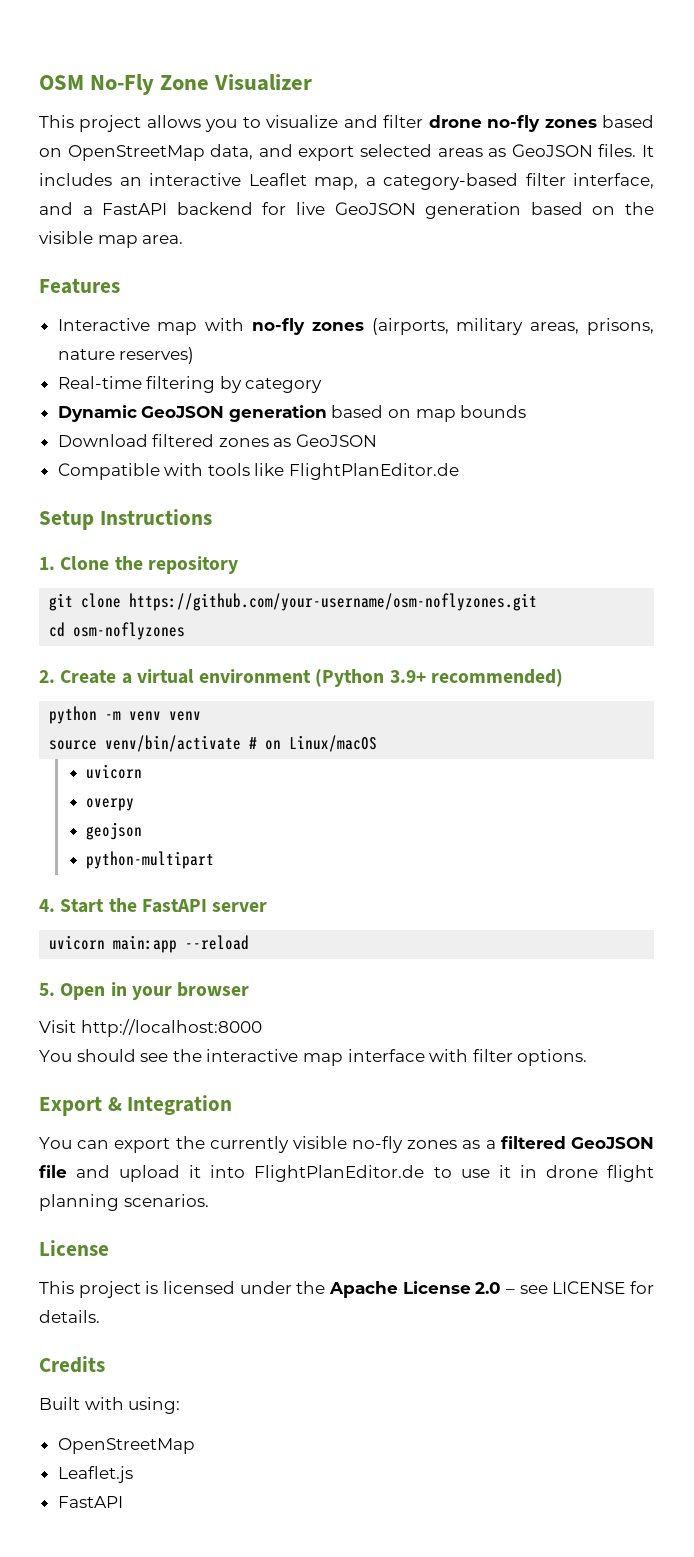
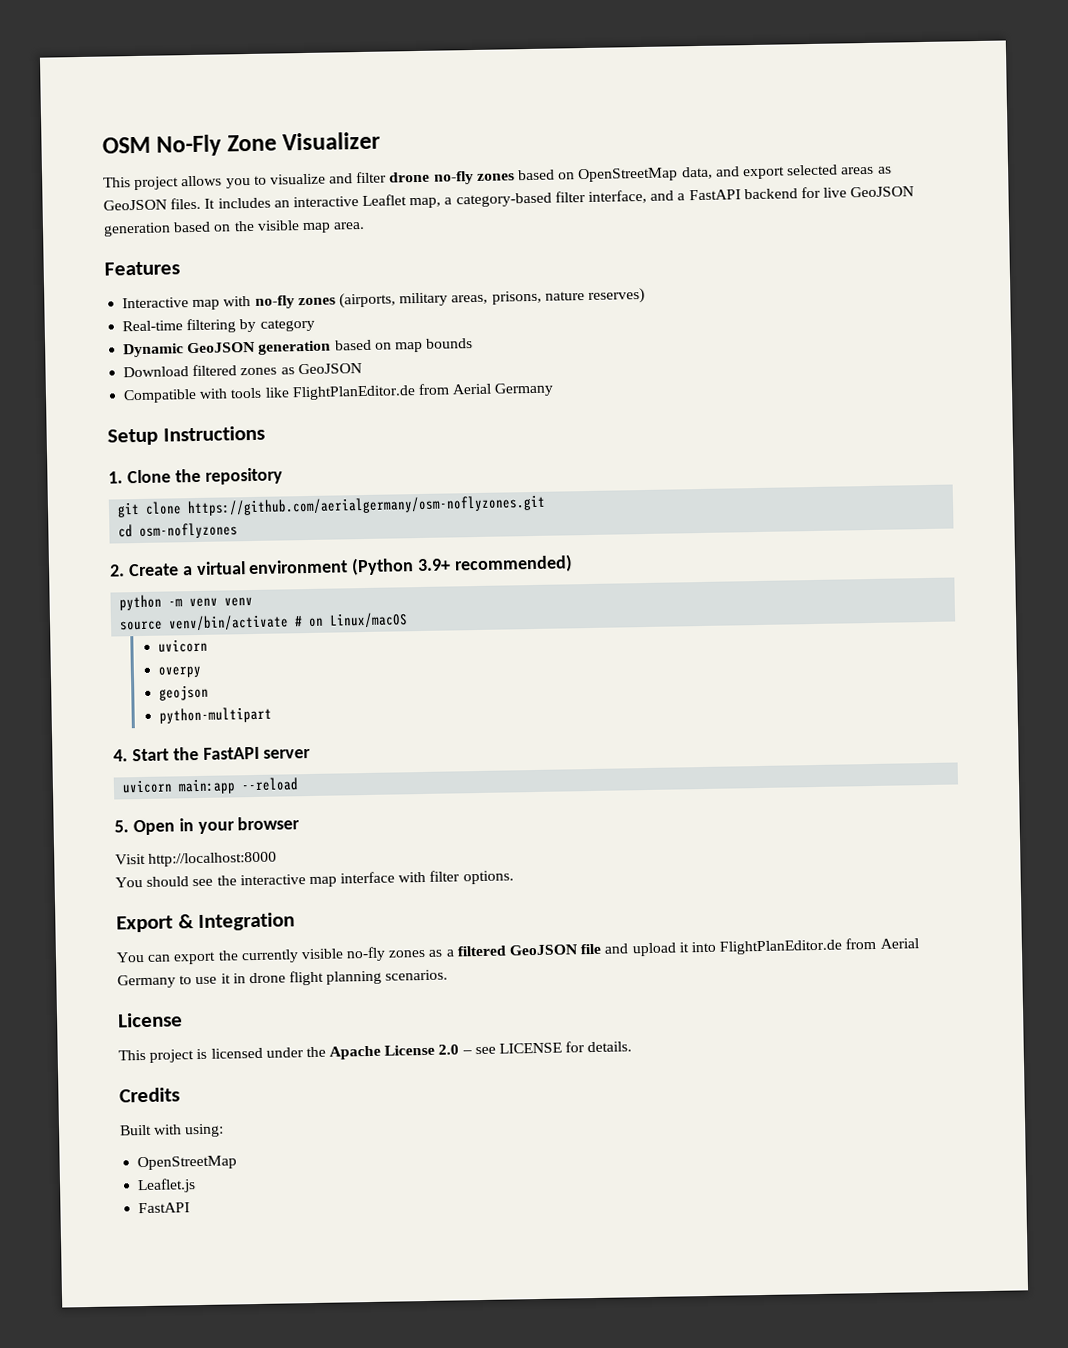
(460, 471) none -> [417,382,555,397] from Aerial Germany
[129,593,538,611] https://github.com/your-username/osm-noflyzones.git -> [187,494,547,517] https://github.com/aerialgermany/osm-noflyzones.git
(425, 1173) none -> [845,937,919,950] [117,974,176,989] from Aerial Germany

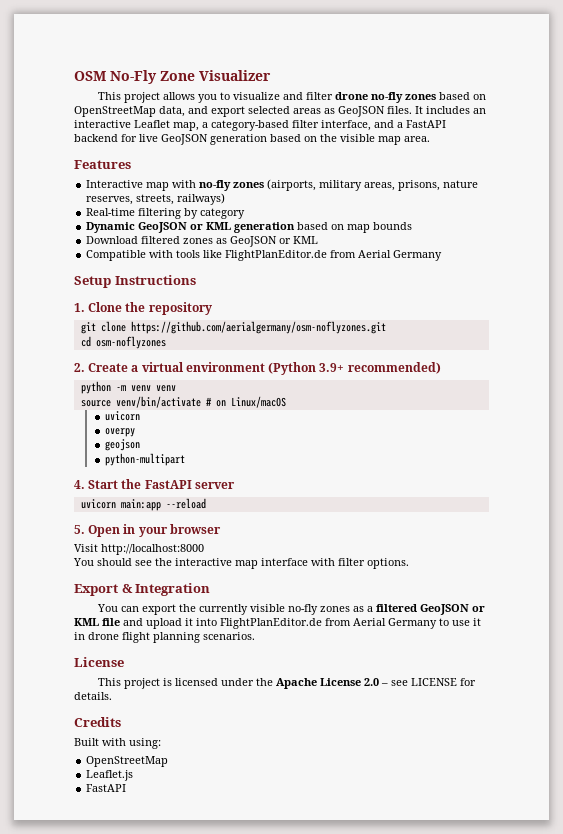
[587,287,645,304] reserves) -> [86,193,226,205] reserves, streets, railways)
(256, 347) none -> [190,222,232,230] or KML
(362, 369) none -> [279,236,319,244] or KML
(578, 950) none -> [471,606,485,612] [74,618,99,626] or KML

